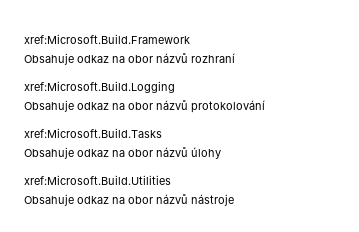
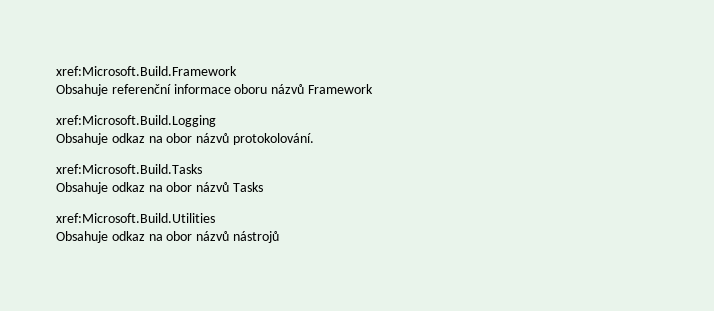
[77,53,235,63] odkaz na obor názvů rozhraní -> [111,84,373,94] referenční informace oboru názvů Framework
[191,100,265,113] protokolování -> [232,133,314,145] protokolování.
[191,147,221,159] úlohy -> [232,182,263,192] Tasks
[191,194,234,206] nástroje -> [232,231,279,243] nástrojů

